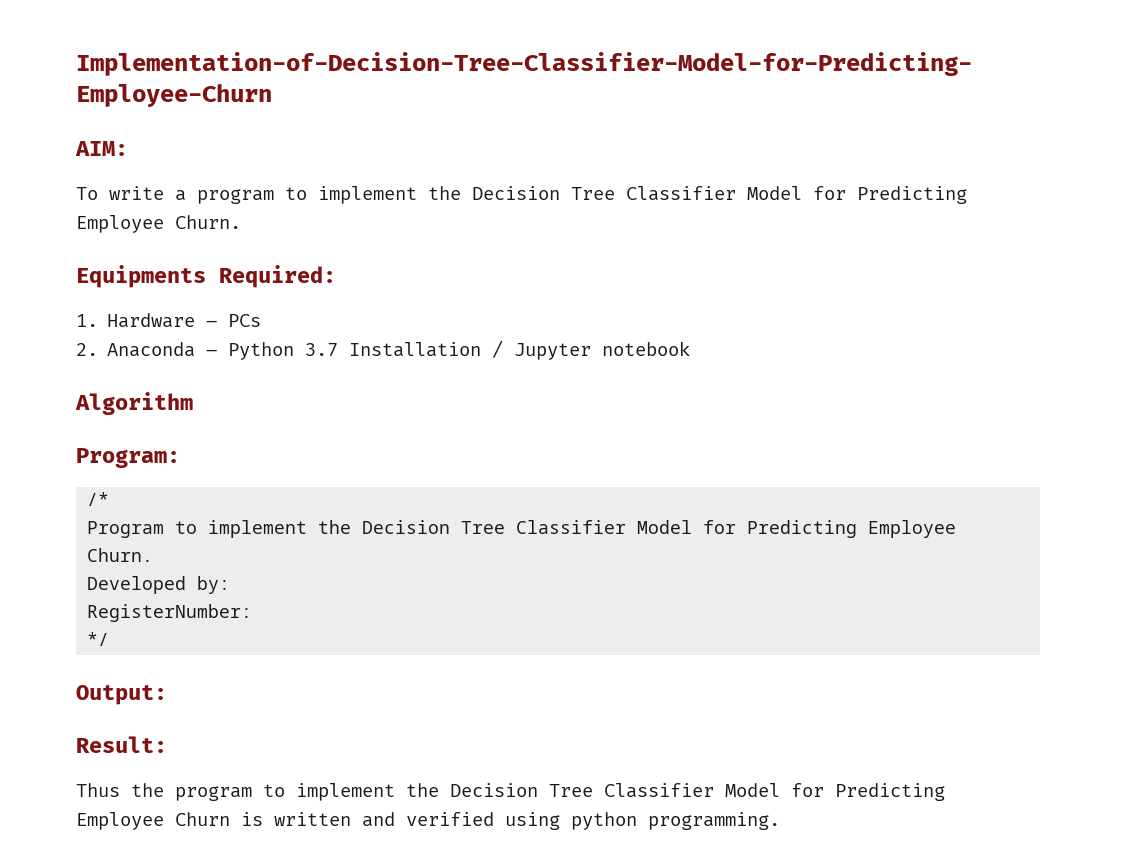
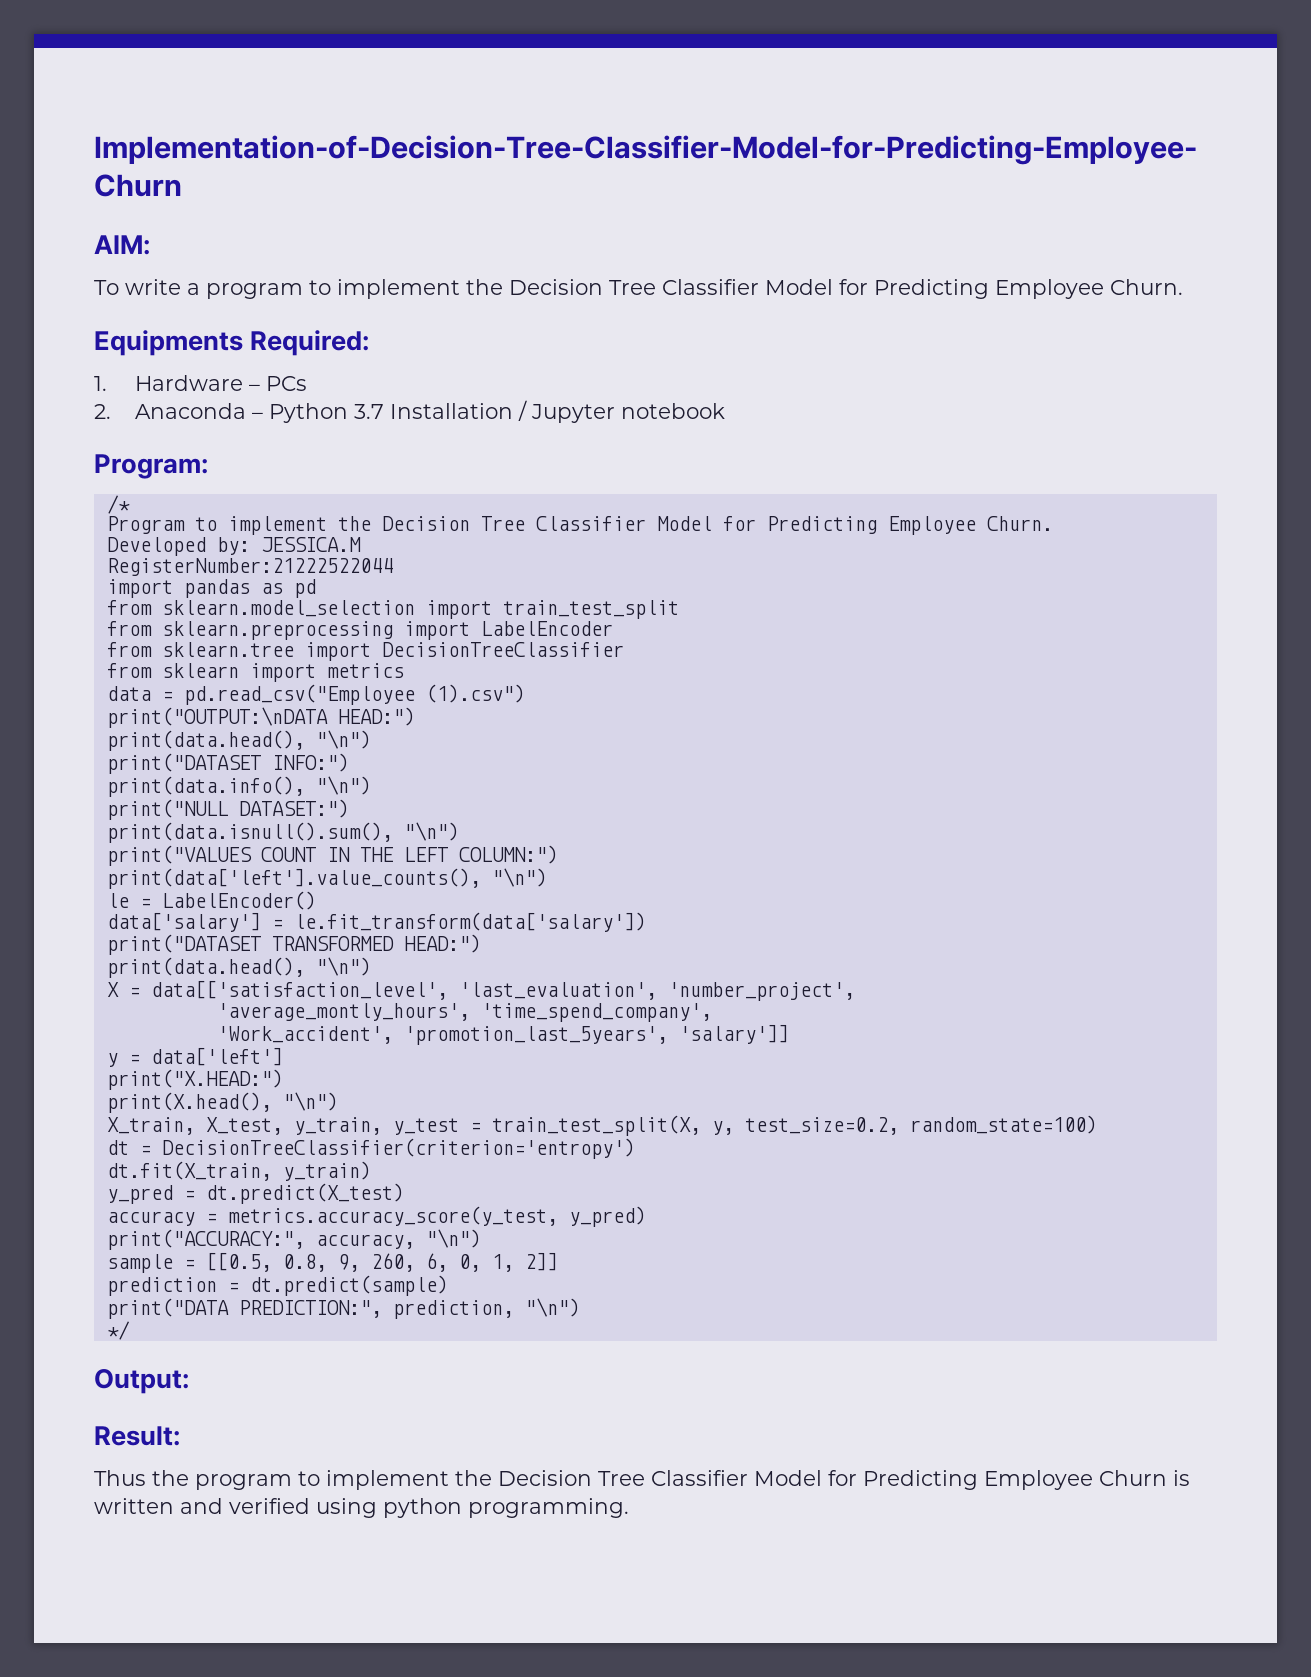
[75,392,193,415] // Algorithm -> (726, 411) none
[87,604,253,622] // RegisterNumber: -> [260,537,361,552] [106,558,393,576] [106,579,316,598] [106,600,679,619] [106,621,613,640] [106,642,624,661] [106,663,404,682] [106,684,525,705] [106,707,415,728] [106,730,371,751] [106,753,349,774] [106,776,371,797] [106,799,349,820] [106,822,459,843] [106,845,558,866] [106,868,547,889] [106,891,316,910] [106,912,646,932] [106,934,481,955] [106,957,371,978] [106,980,855,1001] [216,1003,712,1022] [216,1024,789,1045] [106,1047,283,1067] [106,1069,283,1090] [106,1092,338,1113] [106,1115,1097,1136] [106,1138,635,1159] [106,1161,371,1181] [106,1183,404,1204] [106,1206,646,1227] [106,1229,481,1250] [106,1252,558,1273] [106,1275,448,1296] [106,1298,580,1319] JESSICA.M // RegisterNumber:21222522044 // import pandas as pd // from sklearn.model_selection import train_test_split // from sklearn.preprocessing import LabelEncoder // from sklearn.tree import DecisionTreeClassifier // from sklearn import metrics // data = pd.read_csv("Employee (1).csv") // print("OUTPUT:\nDATA HEAD:") // print(data.head(), "\n") // print("DATASET INFO:") // print(data.info(), "\n") // print("NULL DATASET:") // print(data.isnull().sum(), "\n") // print("VALUES COUNT IN THE LEFT COLUMN:") // print(data['left'].value_counts(), "\n") // le = LabelEncoder() // data['salary'] = le.fit_transform(data['salary']) // print("DATASET TRANSFORMED HEAD:") // print(data.head(), "\n") // X = data[['satisfaction_level', 'last_evaluation', 'number_project', // 'average_montly_hours', 'time_spend_company', // 'Work_accident', 'promotion_last_5years', 'salary']] // y = data['left'] // print("X.HEAD:") // print(X.head(), "\n") // X_train, X_test, y_train, y_test = train_test_split(X, y, test_size=0.2, random_state=100) // dt = DecisionTreeClassifier(criterion='entropy') // dt.fit(X_train, y_train) // y_pred = dt.predict(X_test) // accuracy = metrics.accuracy_score(y_test, y_pred) // print("ACCURACY:", accuracy, "\n") // sample = [[0.5, 0.8, 9, 260, 6, 0, 1, 2]] // prediction = dt.predict(sample) // print("DATA PREDICTION:", prediction, "\n")

